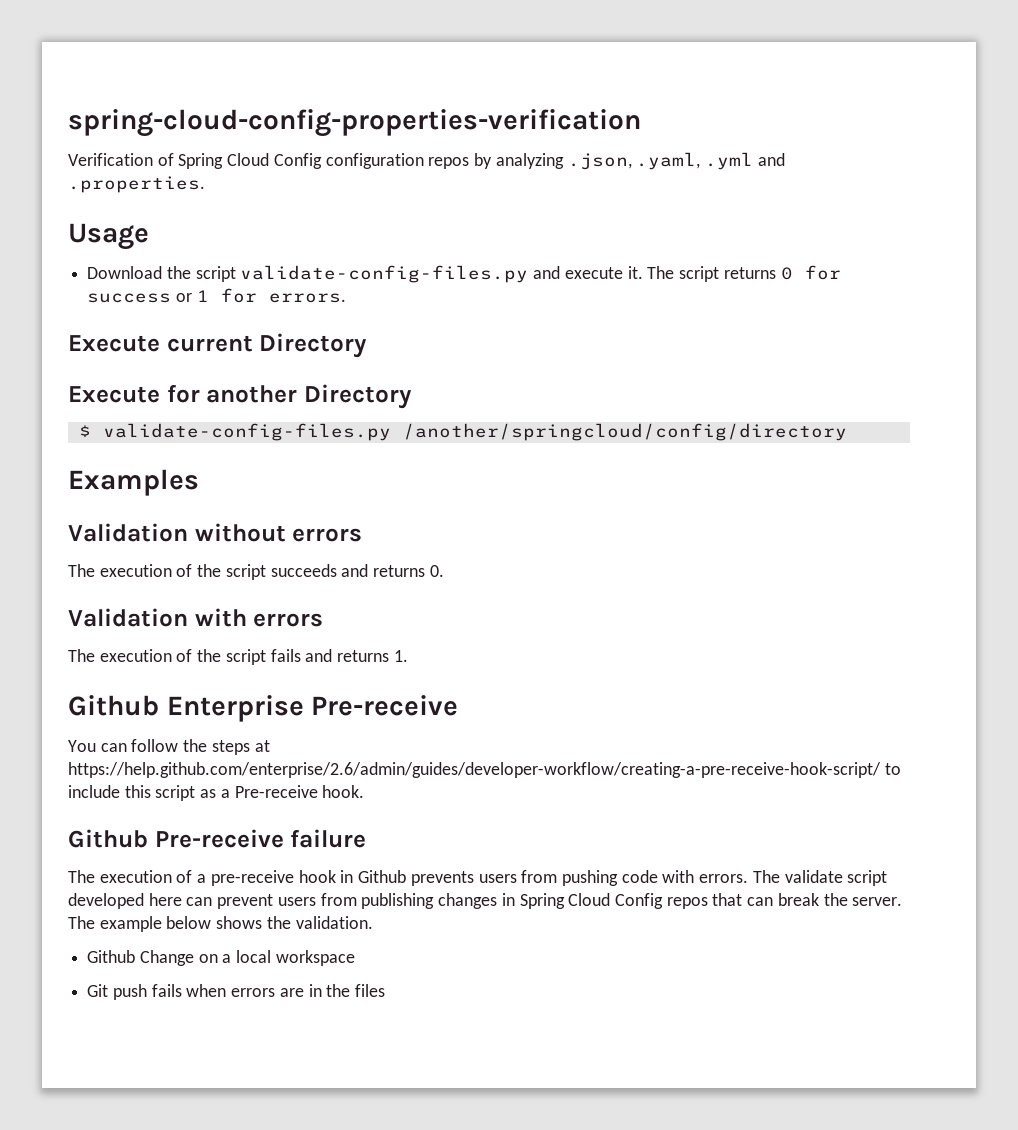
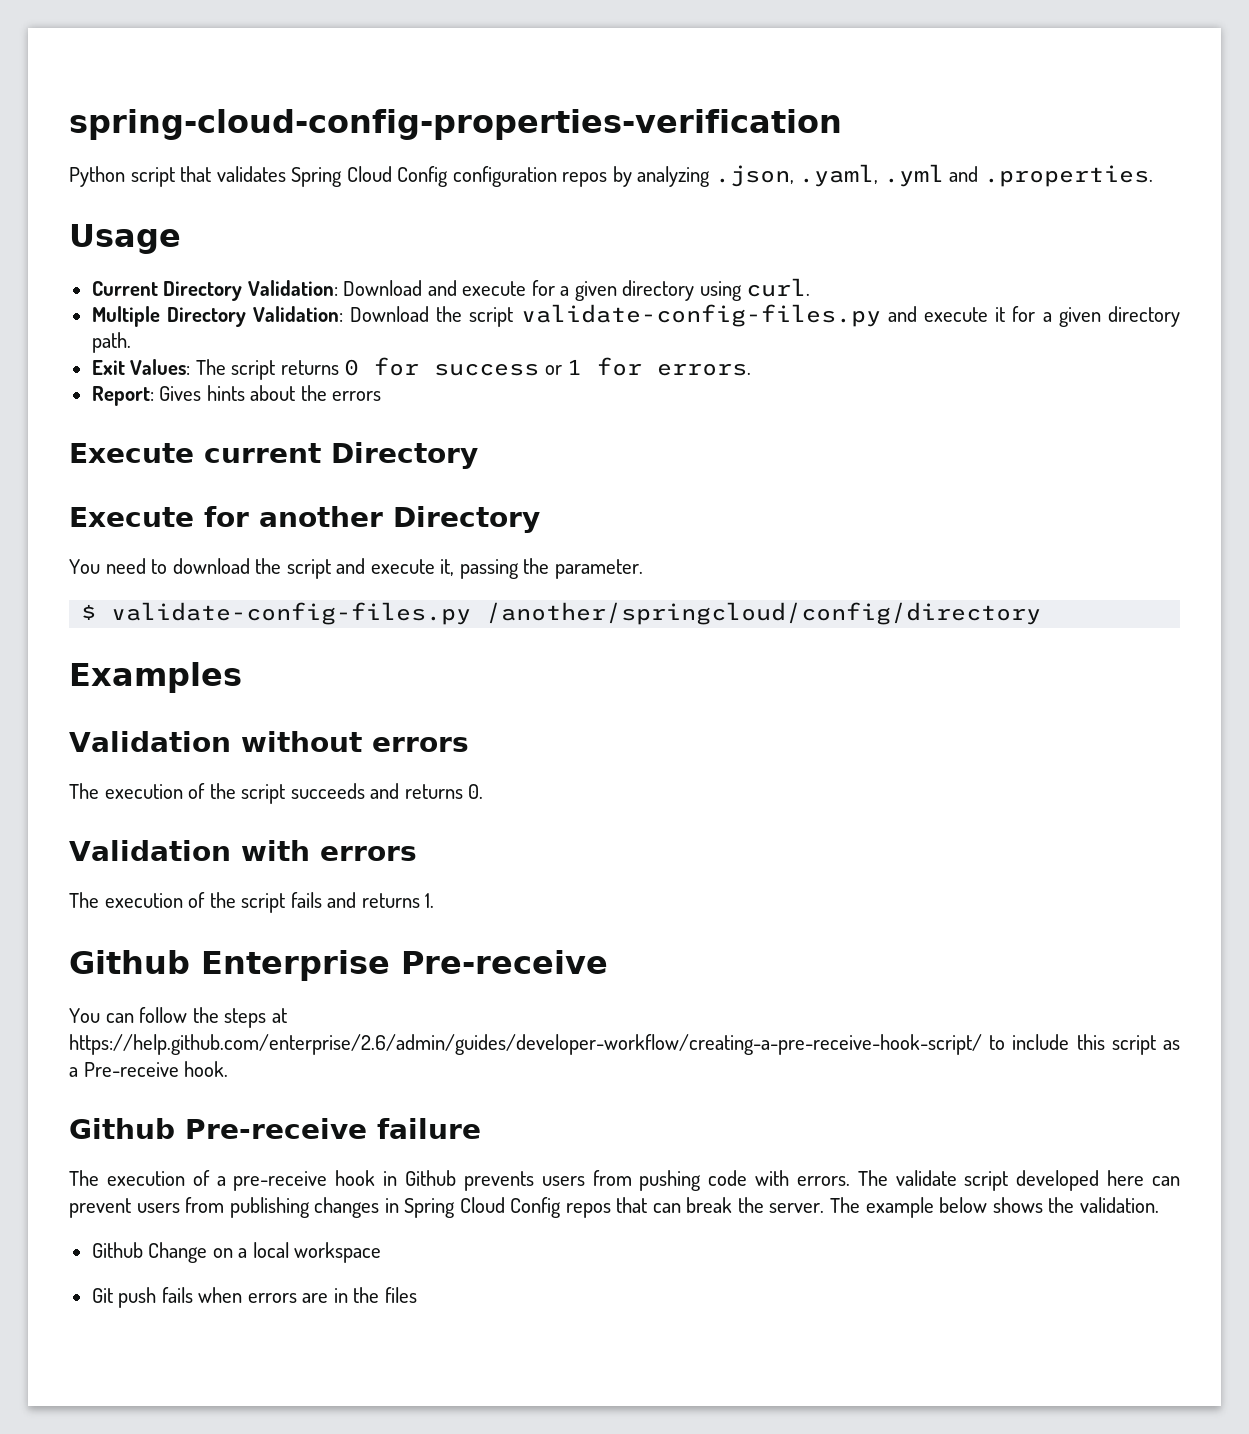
[68,153,174,166] Verification of -> [69,166,286,187] Python script that validates
(149, 236) none -> [91,278,811,301] [91,306,343,327] Current Directory Validation: Download and execute for a given directory using curl. // Multiple Directory Validation:
[627,266,643,279] it. -> [995,306,1180,327] [91,332,131,353] [91,359,191,375] it for a given directory path. // Exit Values:
(346, 298) none -> [91,385,382,406] // Report: Gives hints about the errors
(412, 396) none -> [69,558,643,579] // You need to download the script and execute it, passing the parameter.

